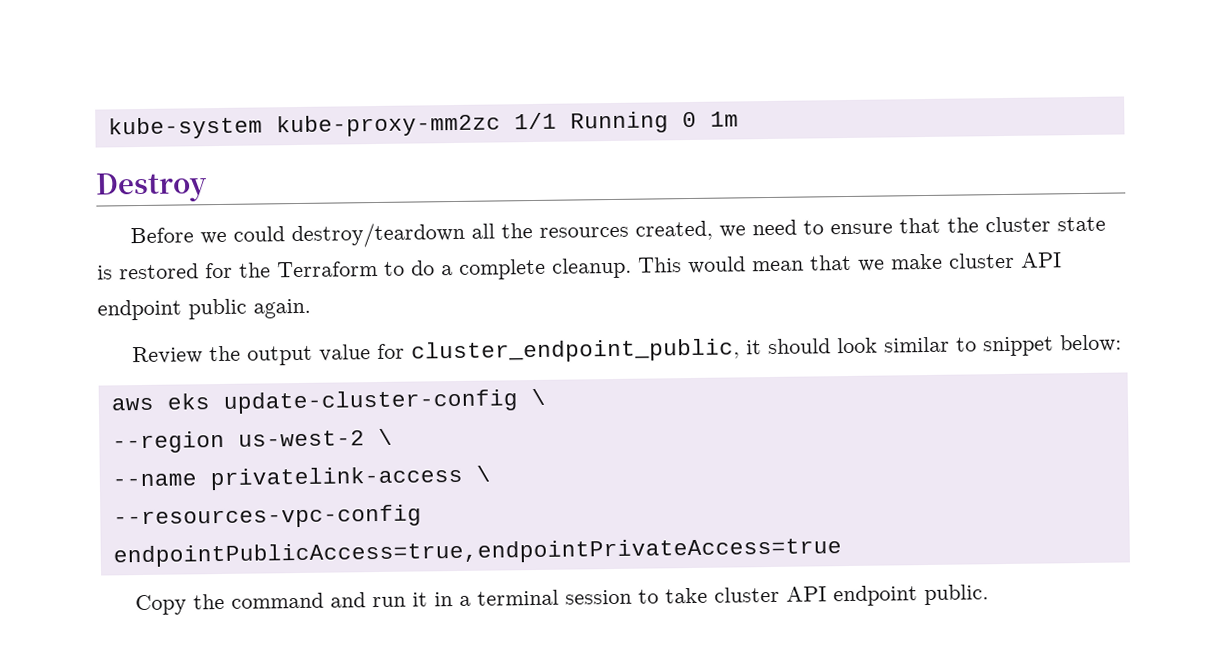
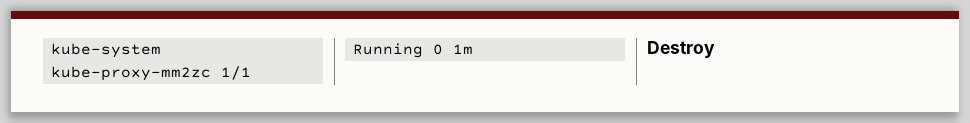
[129,216,1106,249] [97,252,1062,280] [97,298,311,321] [131,334,1122,366] [110,388,546,414] [111,428,393,454] [111,465,491,491] [112,504,422,530] [112,537,842,568] [134,584,989,616] // Before we could destroy/teardown all the resources created, we need to ensure that the cluster state is restored for the Terraform to do a complete cleanup. This would mean that we make cluster API endpoint public again. // Review the output value for cluster_endpoint_public, it should look similar to snippet below: // aws eks update-cluster-config \ // --region us-west-2 \ // --name privatelink-access \ // --resources-vpc-config endpointPublicAccess=true,endpointPrivateAccess=true // Copy the command and run it in a terminal session to take cluster API endpoint public. -> (715, 49) none

